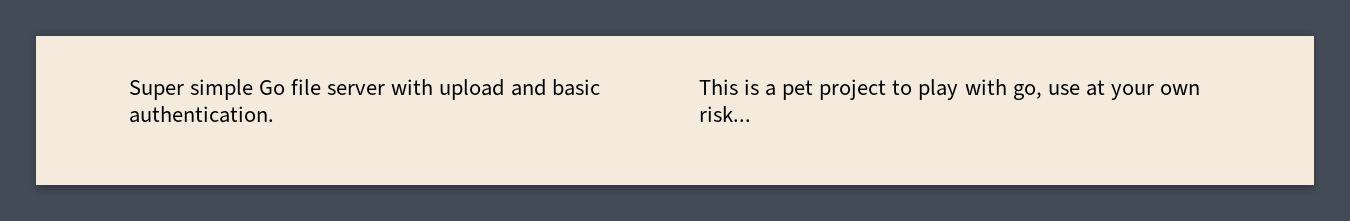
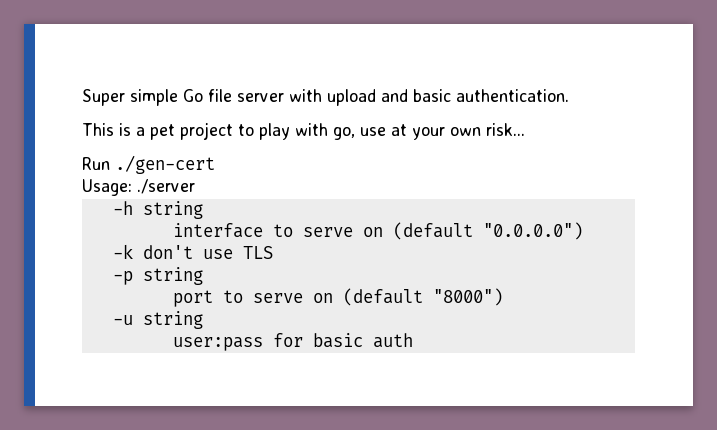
(751, 114) none -> [82,155,215,174] [82,179,195,196] [112,201,203,219] [172,222,583,240] [112,244,273,259] [112,267,203,285] [172,288,503,307] [112,311,203,329] [172,333,413,351] // Run ./gen-cert // Usage: ./server // -h string // interface to serve on (default "0.0.0.0") // -k don't use TLS // -p string // port to serve on (default "8000") // -u string // user:pass for basic auth

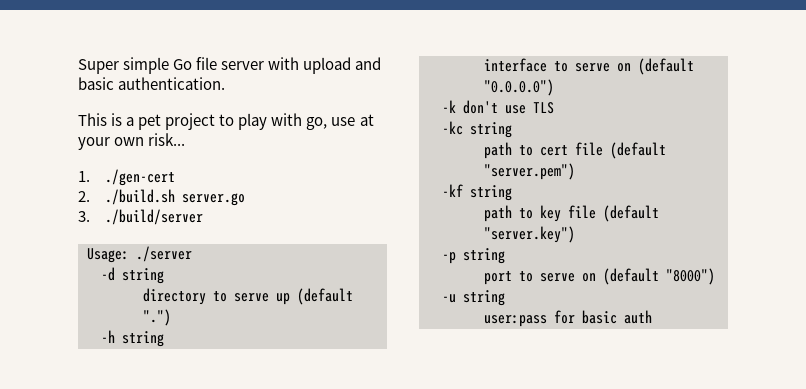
[82,157,110,170] Run -> [78,171,90,182] 1.
[82,179,195,196] Usage: ./server -> [78,189,245,206] [78,209,203,225] [87,246,192,263] [101,267,164,284] [143,288,353,305] [143,309,171,326] 2. ./build.sh server.go // 3. ./build/server // Usage: ./server // -d string // directory to serve up (default ".")
(273, 252) none -> [442,121,512,138] [484,142,666,159] [484,163,575,180] [442,184,512,201] [484,205,659,222] [484,226,575,243] // -kc string // path to cert file (default "server.pem") // -kf string // path to key file (default "server.key")

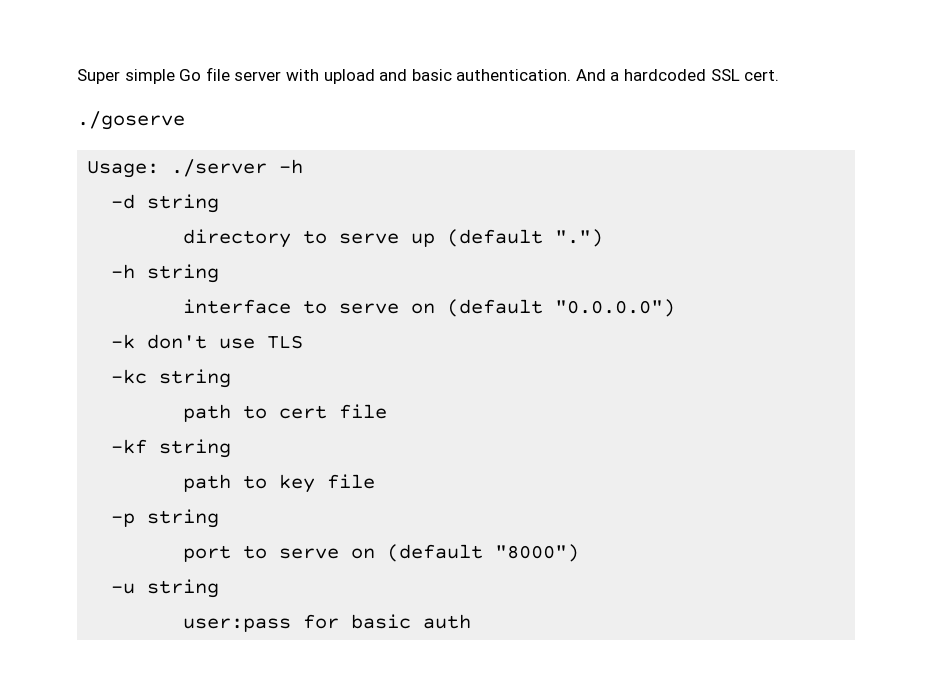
[78,113,374,130] [78,133,186,150] [78,169,175,186] [78,189,245,206] [78,209,203,225] // This is a pet project to play with go, use at your own risk... // 1. ./gen-cert // 2. ./build.sh server.go // 3. ./build/server -> [575,69,780,81] [77,111,185,130] And a hardcoded SSL cert. // ./goserve
(192, 254) none -> [279,159,304,174] -h
[610,142,666,159] [484,163,575,180] (default "server.pem") -> (388, 411) none
[603,205,659,222] [484,226,575,243] (default "server.key") -> (376, 481) none

